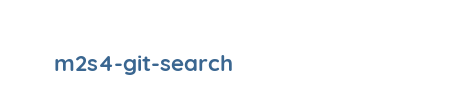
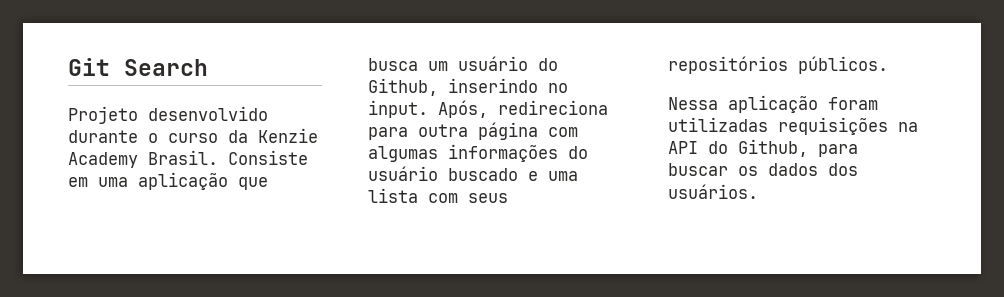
[54,55,233,75] m2s4-git-search -> [68,58,208,76] [68,106,268,124] [68,128,318,143] [68,150,308,168] [68,172,268,190] [368,56,558,71] [368,78,568,96] [368,100,608,118] [368,122,578,140] [368,144,588,162] [368,166,578,181] [368,188,508,203] [668,56,888,74] [668,95,878,113] [668,117,918,135] [668,139,858,157] [668,163,858,176] [668,184,758,199] Git Search // Projeto desenvolvido durante o curso da Kenzie Academy Brasil. Consiste em uma aplicação que busca um usuário do Github, inserindo no input. Após, redireciona para outra página com algumas informações do usuário buscado e uma lista com seus repositórios públicos. // Nessa aplicação foram utilizadas requisições na API do Github, para buscar os dados dos usuários.

